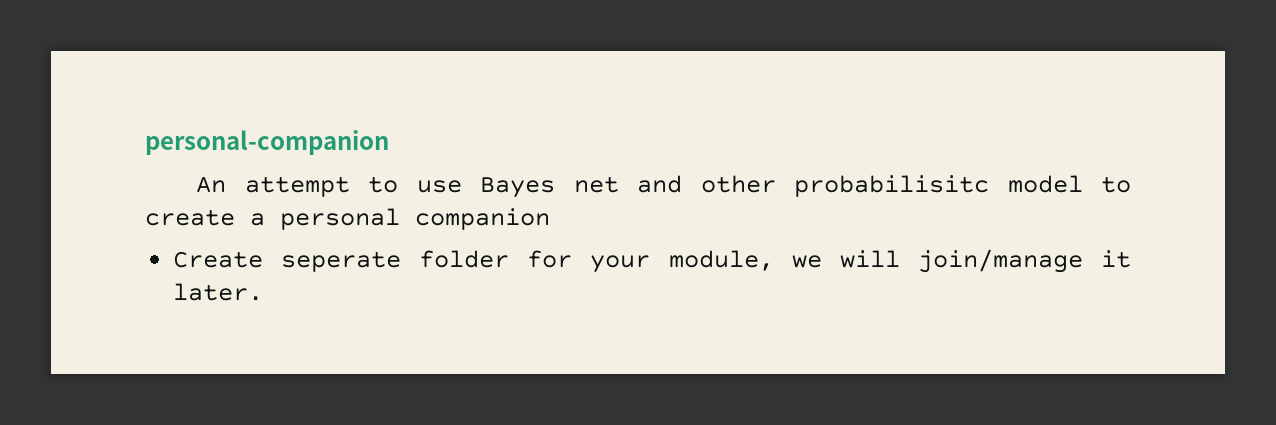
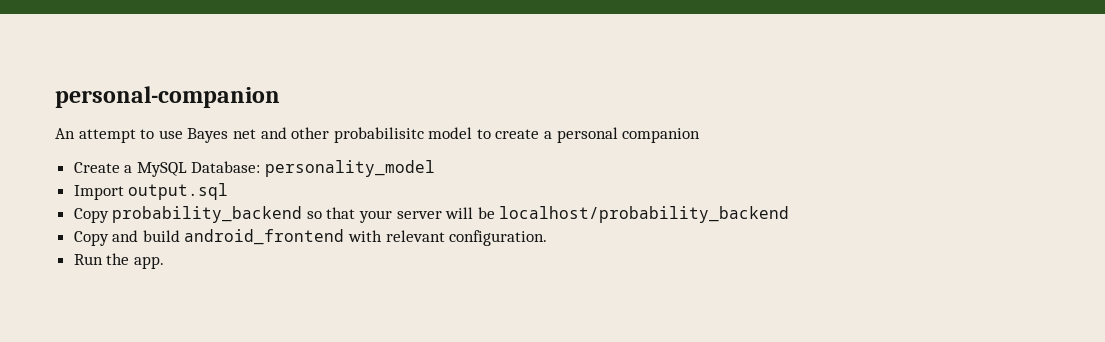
[281,249,1132,273] [173,283,264,301] seperate folder for your module, we will join/manage it later. -> [124,160,436,177] [73,183,229,200] [73,206,790,223] [73,229,548,246] [73,253,164,269] a MySQL Database: personality_model // Import output.sql // Copy probability_backend so that your server will be localhost/probability_backend // Copy and build android_frontend with relevant configuration. // Run the app.

